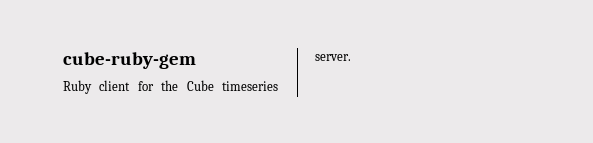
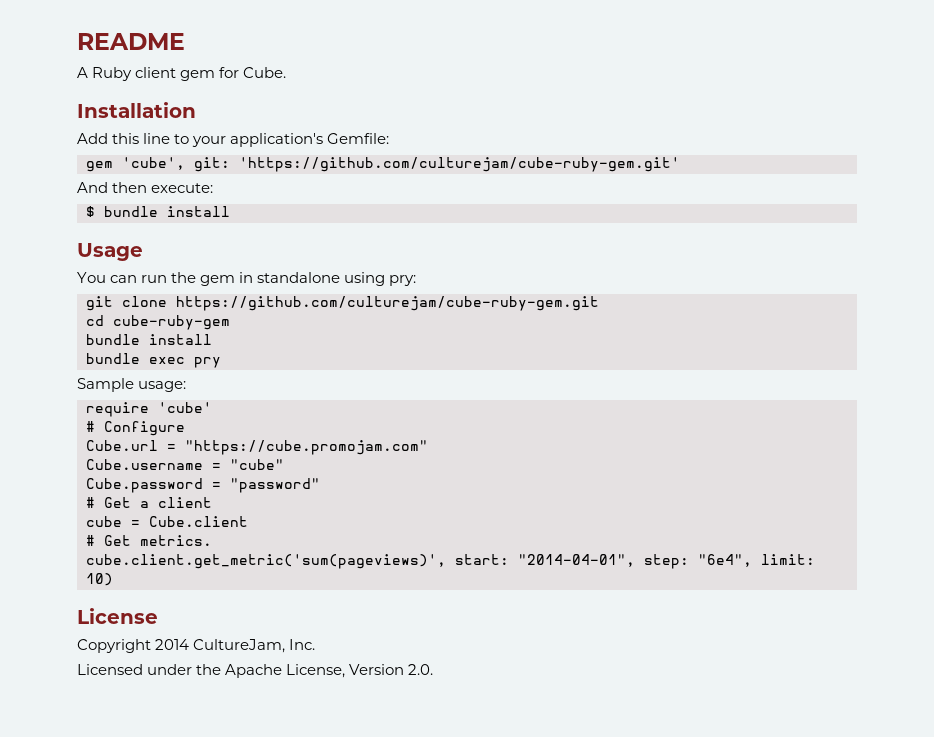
[63,52,196,69] [63,80,278,94] [315,54,351,61] cube-ruby-gem // Ruby client for the Cube timeseries server. -> [77,33,185,50] [77,67,287,81] [77,102,196,118] [77,133,390,147] [86,157,680,172] [77,182,214,193] [86,206,230,217] [77,243,143,261] [77,272,417,286] [86,296,599,311] [86,315,230,330] [86,334,212,345] [86,353,221,368] [77,378,187,392] [86,402,212,417] [86,421,185,436] [86,440,428,455] [86,459,284,470] [86,478,320,493] [86,497,212,508] [86,516,248,527] [86,535,212,546] [86,554,815,569] [86,573,113,586] [77,608,158,624] [77,639,316,653] [77,664,434,678] README // A Ruby client gem for Cube. // Installation // Add this line to your application's Gemfile: // gem 'cube', git: 'https://github.com/culturejam/cube-ruby-gem.git' // And then execute: // $ bundle install // Usage // You can run the gem in standalone using pry: // git clone https://github.com/culturejam/cube-ruby-gem.git // cd cube-ruby-gem // bundle install // bundle exec pry // Sample usage: // require 'cube' // # Configure // Cube.url = "https://cube.promojam.com" // Cube.username = "cube" // Cube.password = "password" // # Get a client // cube = Cube.client // # Get metrics. // cube.client.get_metric('sum(pageviews)', start: "2014-04-01", step: "6e4", limit: 10) // License // Copyright 2014 CultureJam, Inc. // Licensed under the Apache License, Version 2.0.

